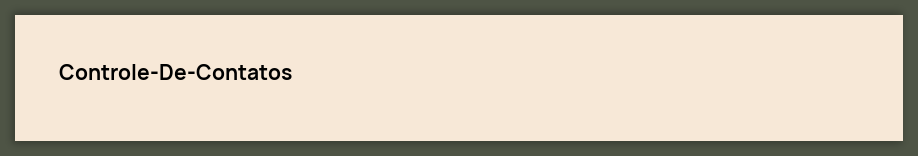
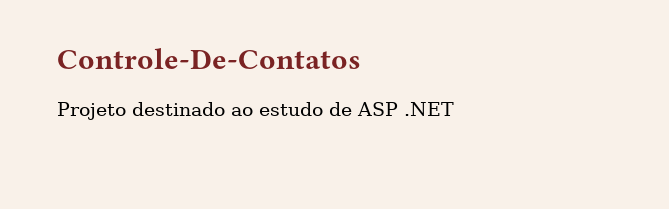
(292, 72) none -> [57,102,454,120] // Projeto destinado ao estudo de ASP .NET

